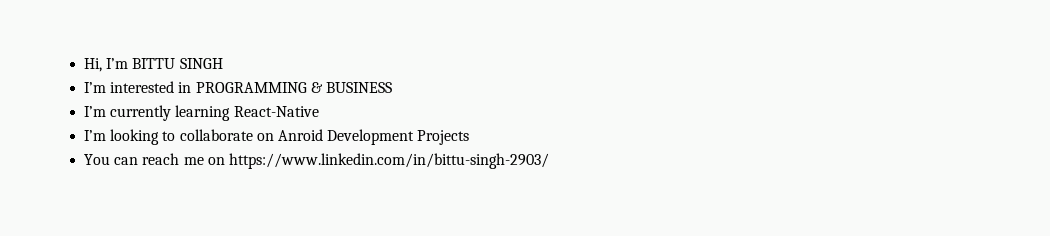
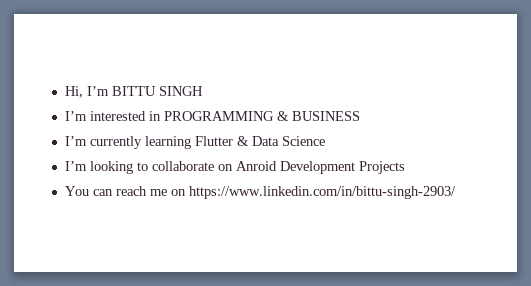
[233,106,319,117] React-Native -> [194,136,325,146] Flutter & Data Science

